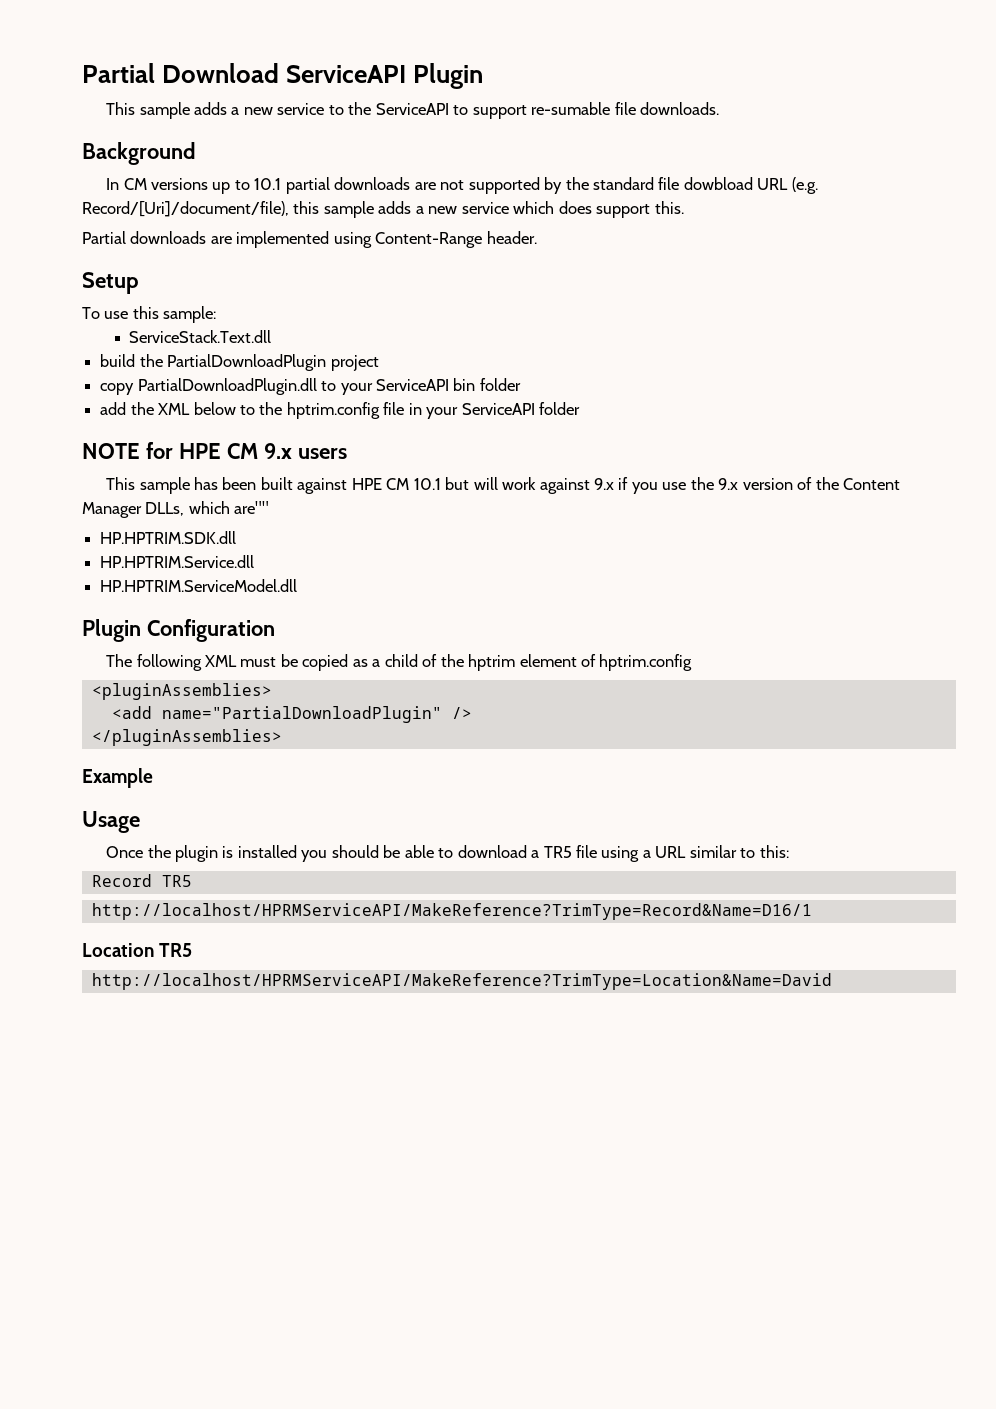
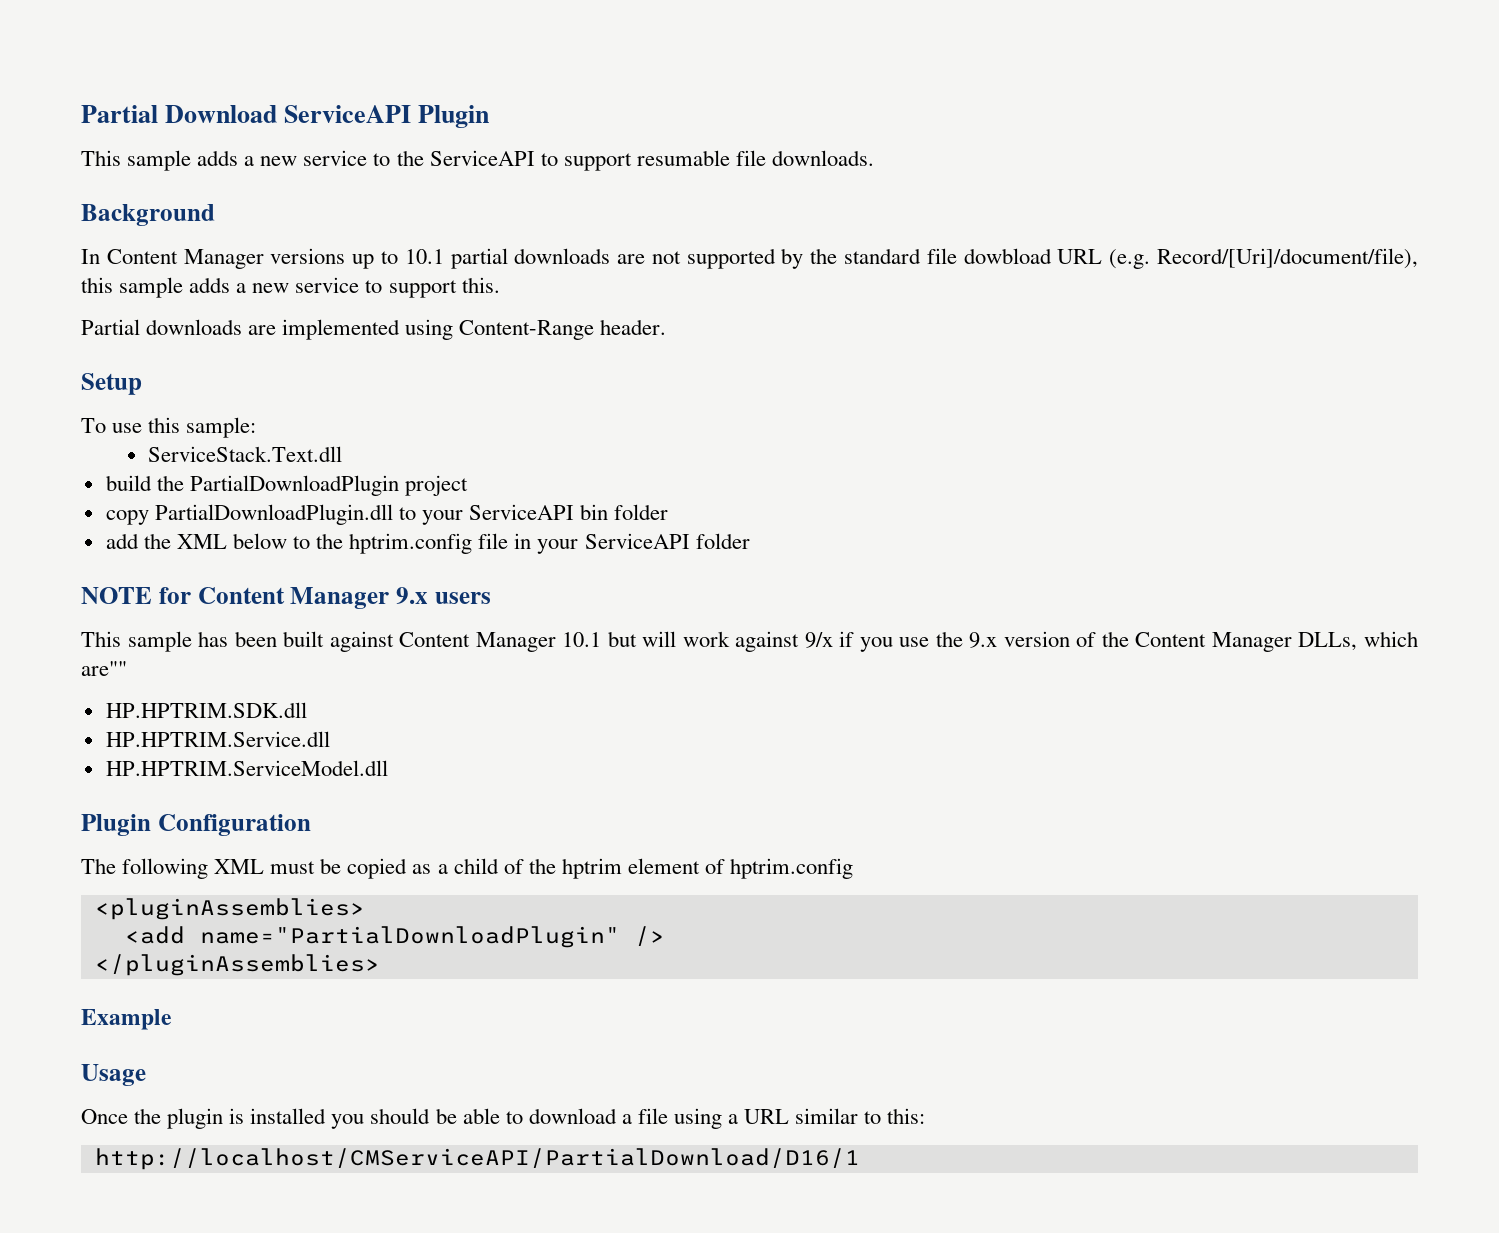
[531,102,611,115] re-sumable -> [636,150,730,166] resumable
[123,178,147,190] CM -> [106,249,264,269] Content Manager
[513,201,592,214] which does -> [365,280,383,293] to
[178,443,258,459] HPE CM -> [197,587,390,609] Content Manager
[351,478,410,490] HPE CM -> [399,632,556,652] Content Manager
[593,478,614,490] 9.x -> [804,632,833,648] 9/x
[543,846,572,858] TR5 -> (632, 1119) none
[91,874,192,887] [91,903,812,920] [82,943,193,957] [91,973,832,990] Record TR5 // http://localhost/HPRMServiceAPI/MakeReference?TrimType=Record&Name=D16/1 // Location TR5 // http://localhost/HPRMServiceAPI/MakeReference?TrimType=Location&Name=David -> [94,1148,860,1170] http://localhost/CMServiceAPI/PartialDownload/D16/1

